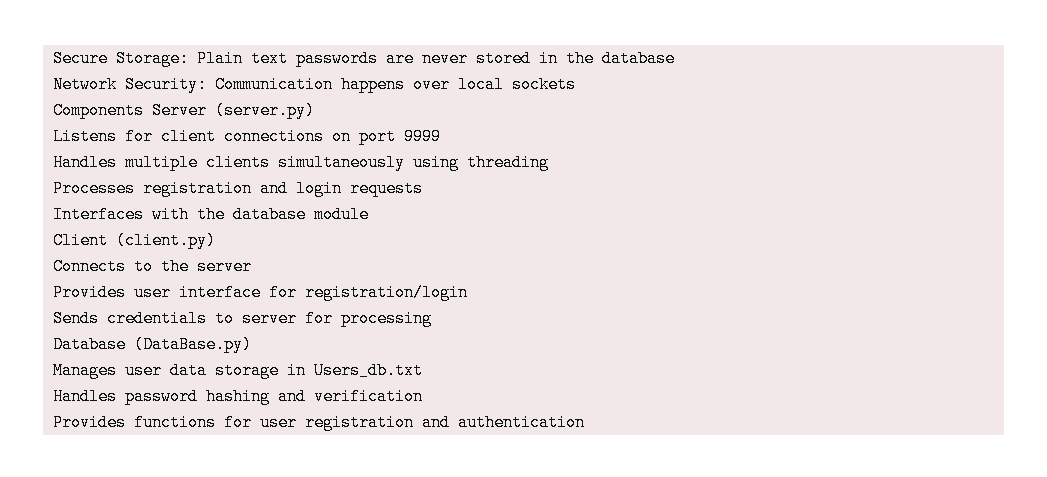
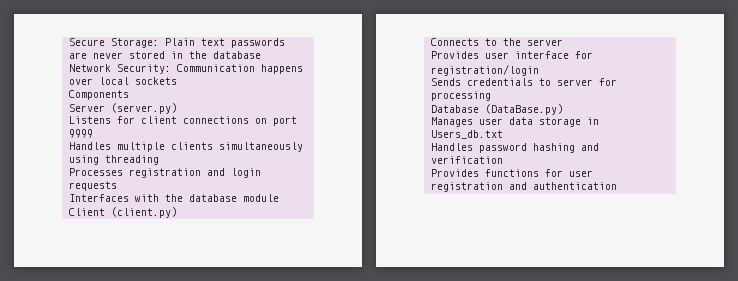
(145, 110) none -> (130, 95) //

